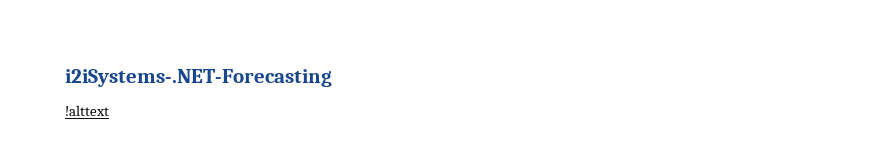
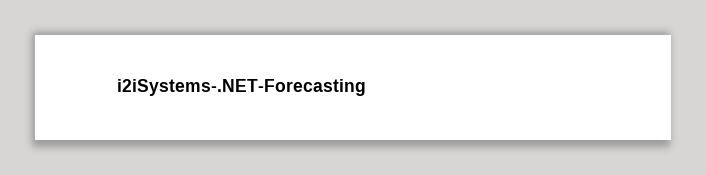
[65,105,109,116] // !alttext -> (366, 87) none

